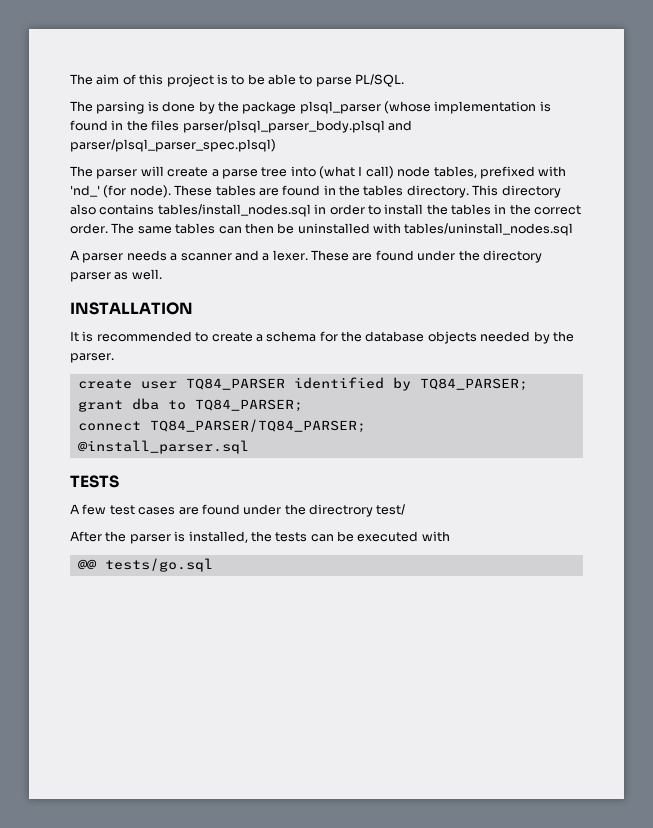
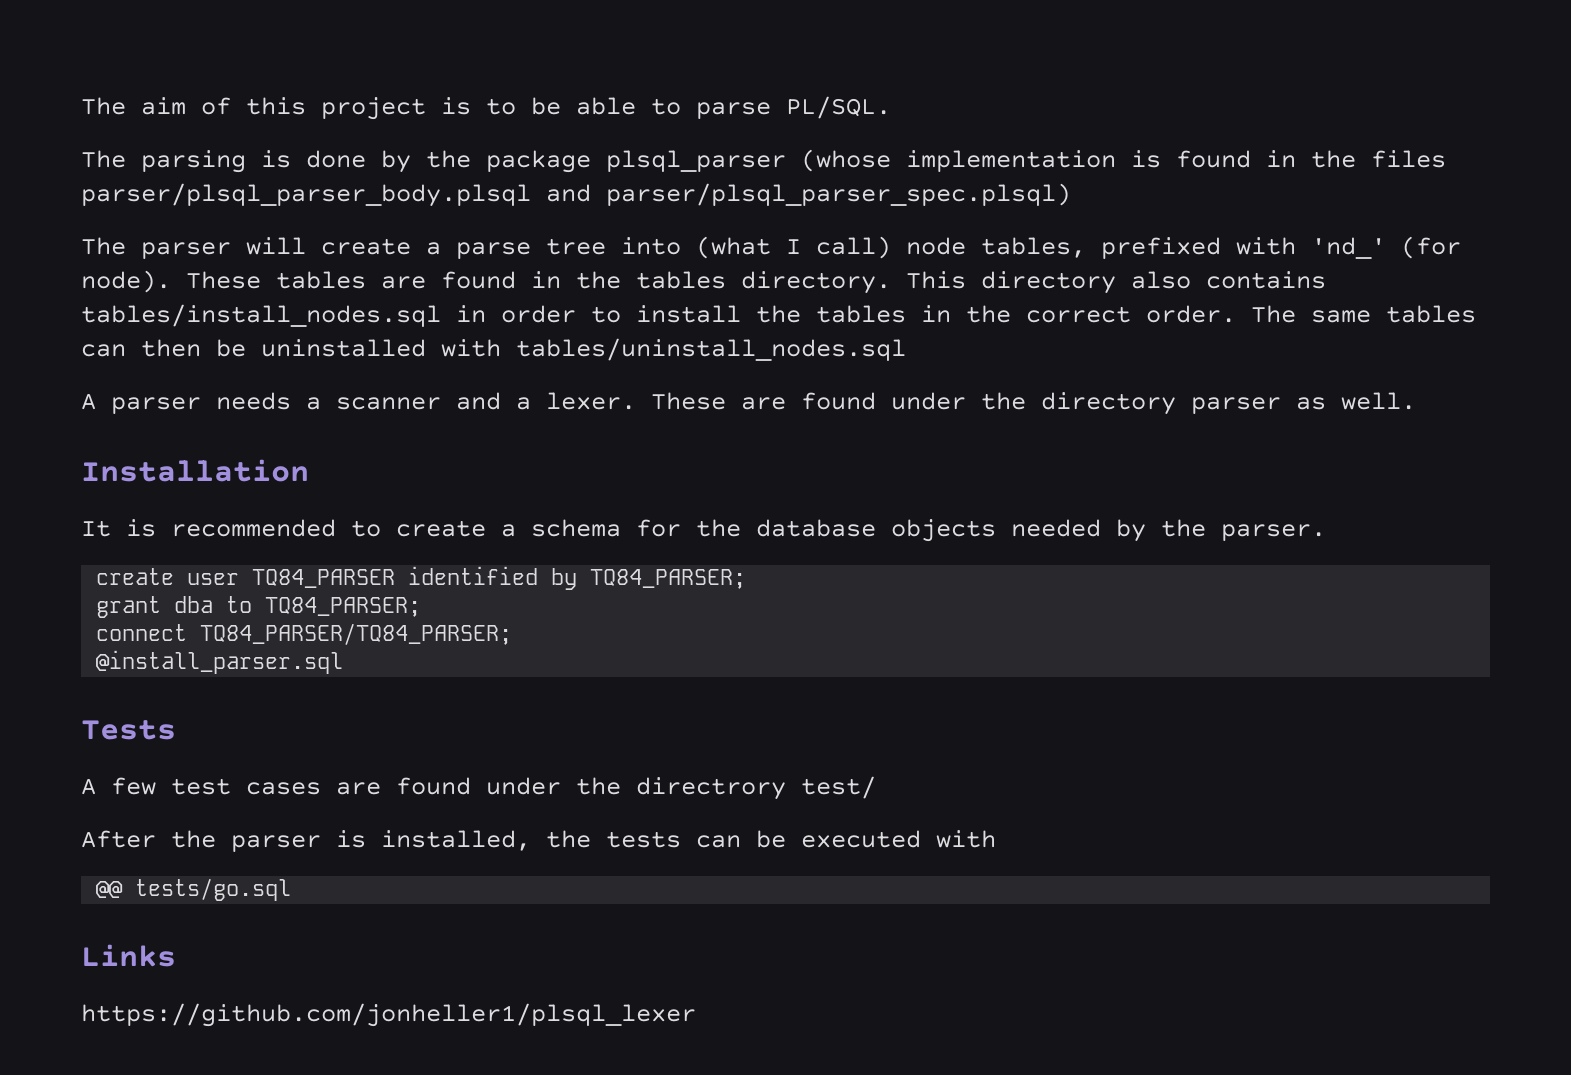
[70,302,193,315] INSTALLATION -> [81,459,309,482] Installation
[70,475,119,488] TESTS -> [81,720,176,740] Tests
(213, 565) none -> [81,944,176,967] [81,1003,696,1027] // Links // https://github.com/jonheller1/plsql_lexer

